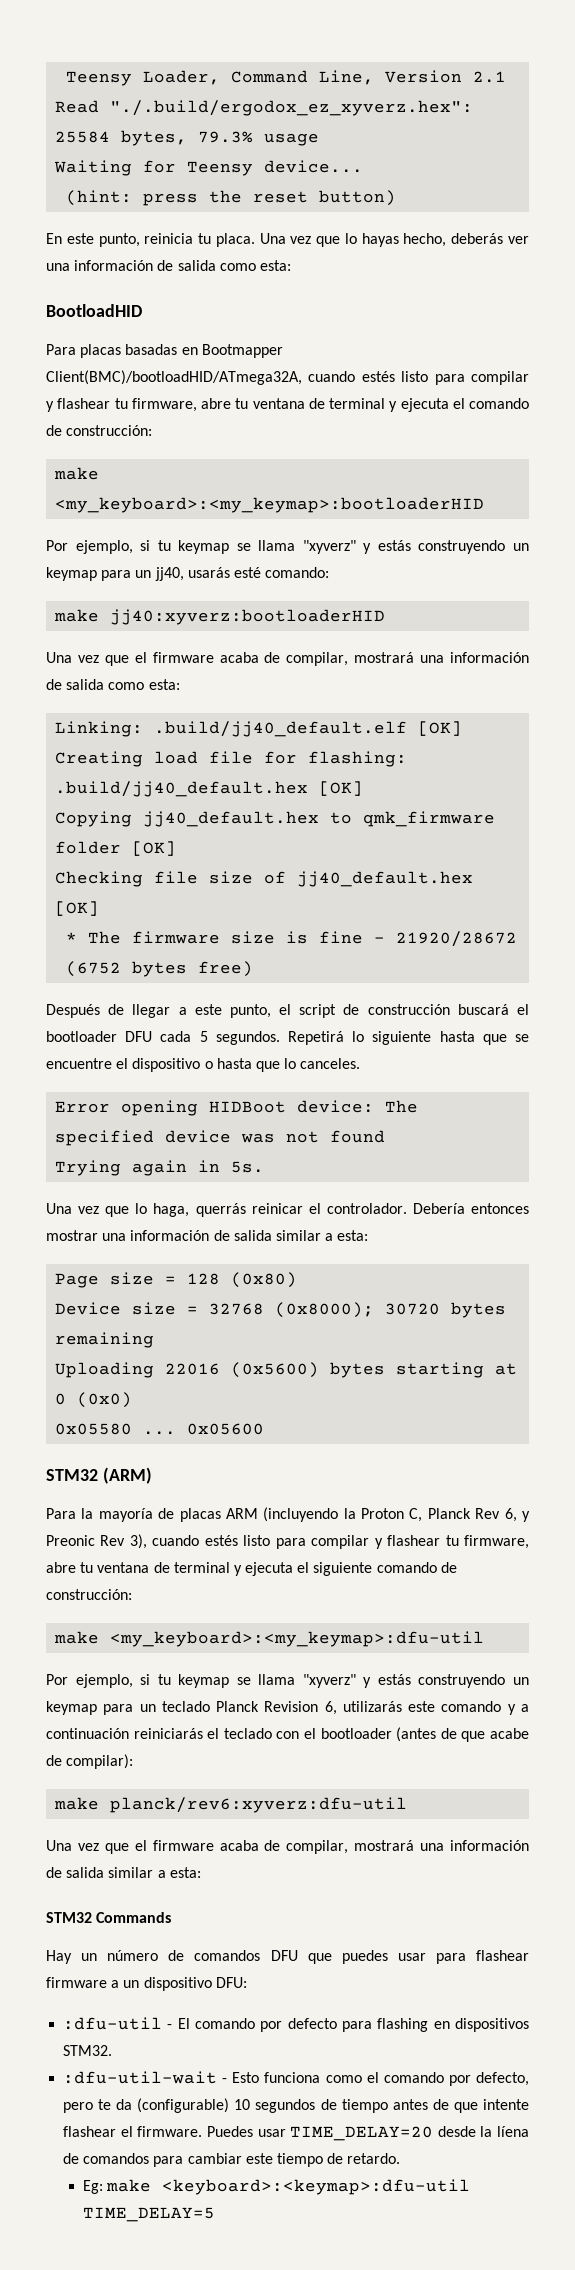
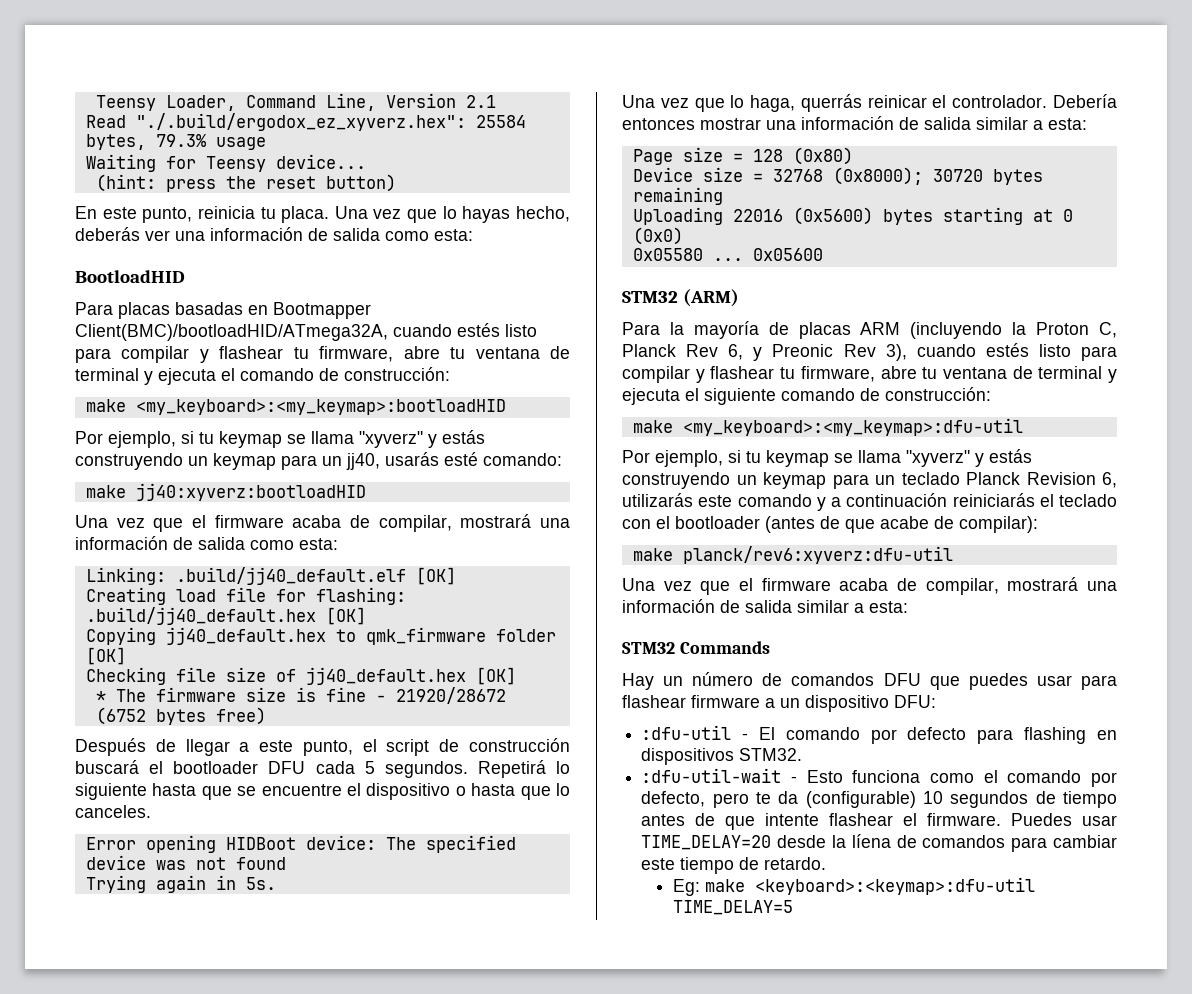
[55,497,485,513] <my_keyboard>:<my_keymap>:bootloaderHID -> [135,399,506,415] <my_keyboard>:<my_keymap>:bootloadHID
[110,609,386,625] jj40:xyverz:bootloaderHID -> [135,483,366,501] jj40:xyverz:bootloadHID

